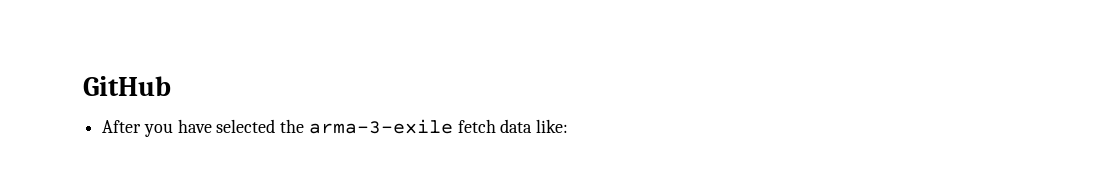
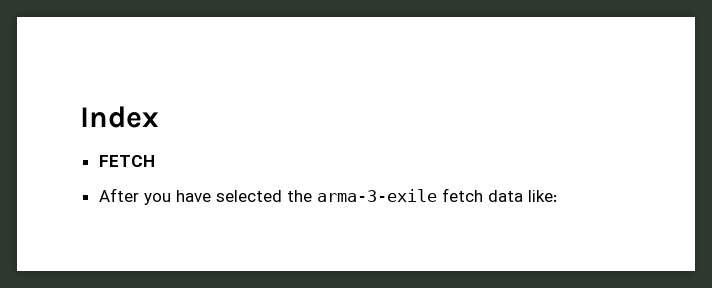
[83,76,171,96] GitHub -> [80,106,159,128] [98,155,155,167] Index // FETCH

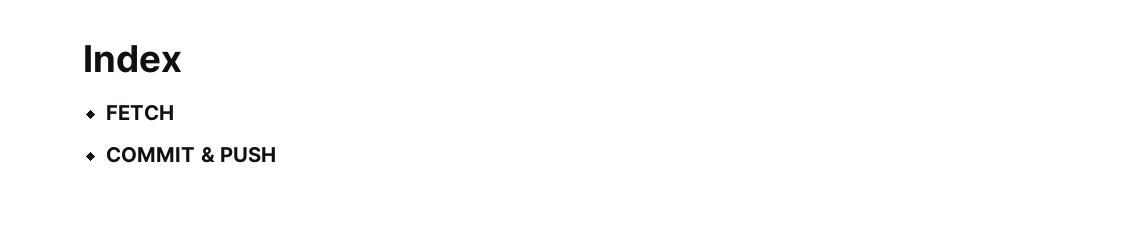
[98,188,557,205] After you have selected the arma-3-exile fetch data like: -> [106,146,277,163] COMMIT & PUSH

